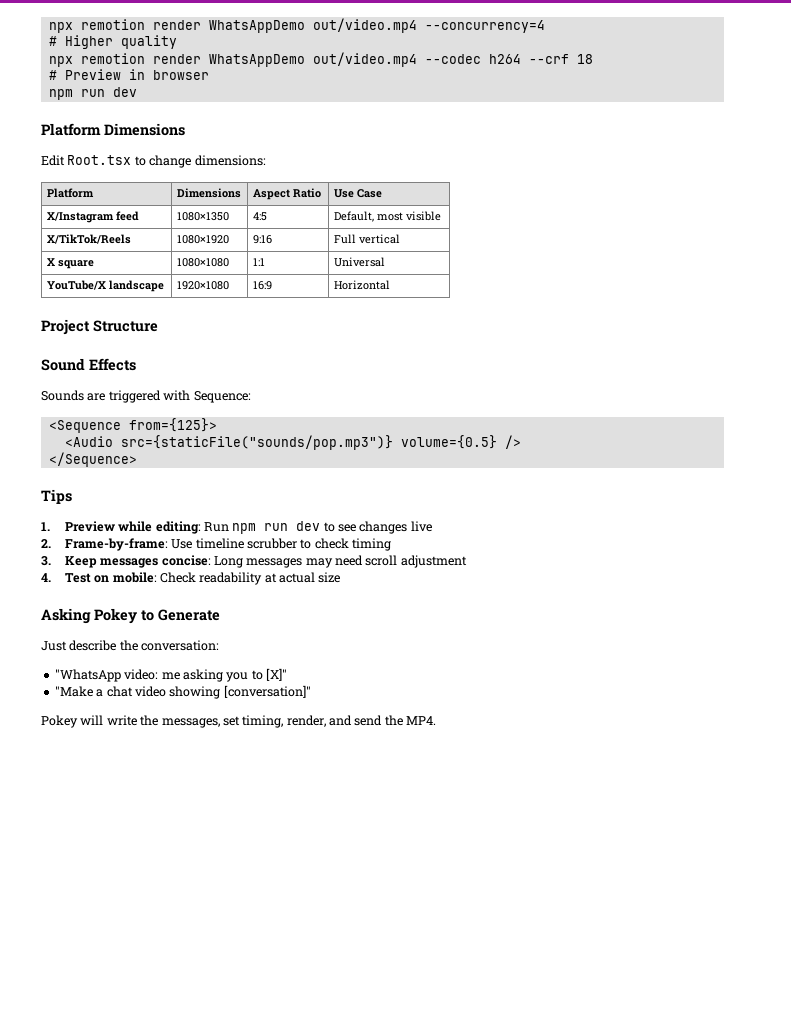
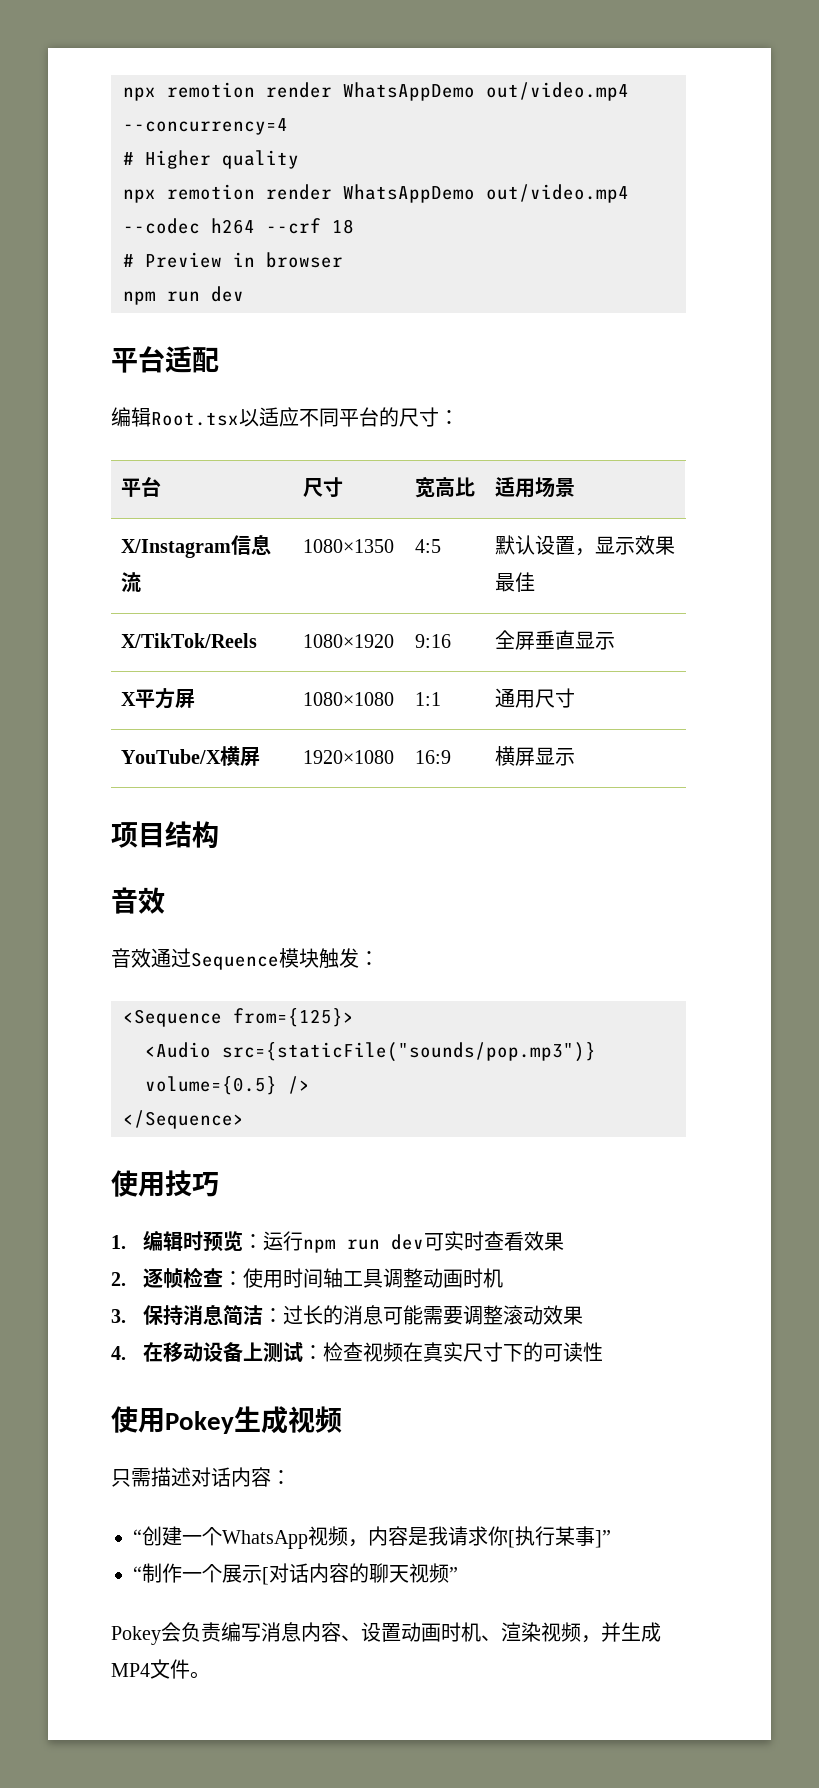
[41,123,185,136] [41,155,266,168] [46,188,94,198] [176,188,241,198] [252,188,321,200] [333,189,382,198] Platform Dimensions // Edit Root.tsx to change dimensions: // Platform | Dimensions | Aspect Ratio | Use Case -> [111,346,219,373] [111,407,459,427] [121,477,162,497] [303,477,344,498] [415,476,476,498] [495,477,576,498] 平台适配 // 编辑Root.tsx以适应不同平台的尺寸： // 平台 | 尺寸 | 宽高比 | 适用场景
[115,211,139,221] feed -> [231,534,272,555] [121,572,142,593] 信息流
[333,211,441,222] Default, most visible -> [495,535,676,556] [495,572,536,592] 默认设置，显示效果最佳
[333,234,400,244] Full vertical -> [495,630,616,650] 全屏垂直显示
[57,260,94,269] square -> [135,688,196,709] 平方屏
[333,257,385,267] Universal -> [495,688,576,708] 通用尺寸
[108,280,164,292] landscape -> [220,746,261,766] 横屏
[333,280,390,290] [41,319,158,335] [41,358,136,371] [41,390,251,403] Horizontal // Project Structure // Sound Effects // Sounds are triggered with Sequence: -> [495,746,576,766] [111,821,219,849] [111,887,165,914] [111,948,379,970] 横屏显示 // 项目结构 // 音效 // 音效通过Sequence模块触发：
[41,489,72,504] Tips -> [111,1170,219,1197] 使用技巧
[64,521,432,534] [41,538,392,551] [41,555,467,568] [41,572,341,585] [41,608,220,624] [41,640,220,651] [54,668,287,682] [54,685,311,699] [41,715,437,728] Preview while editing: Run npm run dev to see changes live // 2. Frame-by-frame: Use timeline scrubber to check timing // 3. Keep messages concise: Long messages may need scroll adjustment // 4. Test on mobile: Check readability at actual size // Asking Pokey to Generate // Just describe the conversation: // "WhatsApp video: me asking you to [X]" // "Make a chat video showing [conversation]" // Pokey will write the messages, set timing, render, and send the MP4. -> [143,1230,565,1253] [111,1267,504,1288] [111,1304,584,1326] [111,1342,604,1362] [111,1406,342,1434] [111,1467,291,1487] [133,1526,611,1549] [133,1563,458,1585] [111,1622,661,1645] [111,1659,210,1679] 编辑时预览：运行npm run dev可实时查看效果 // 2.逐帧检查：使用时间轴工具调整动画时机 // 3.保持消息简洁：过长的消息可能需要调整滚动效果 // 4.在移动设备上测试：检查视频在真实尺寸下的可读性 // 使用Pokey生成视频 // 只需描述对话内容： // “创建一个WhatsApp视频，内容是我请求你[执行某事]” // “制作一个展示[对话内容的聊天视频” // Pokey会负责编写消息内容、设置动画时机、渲染视频，并生成MP4文件。

